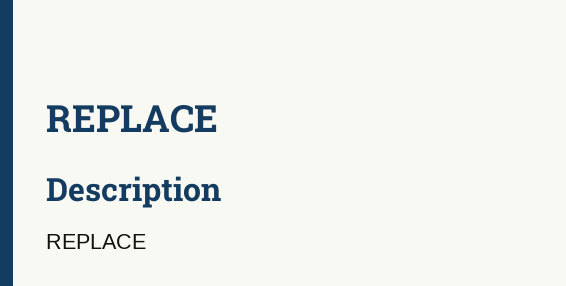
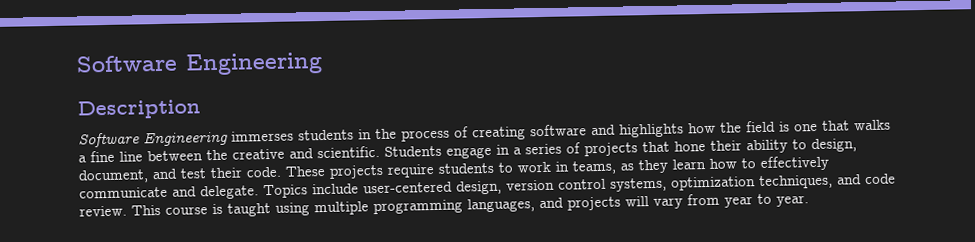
[46,104,218,133] REPLACE -> [76,52,323,76] Software Engineering
[46,234,146,249] REPLACE -> [78,119,891,148] [78,138,857,163] [78,155,829,184] [79,173,896,200] [79,193,809,217] Software Engineering immerses students in the process of creating software and highlights how the field is one that walks a fine line between the creative and scientific. Students engage in a series of projects that hone their ability to design, document, and test their code. These projects require students to work in teams, as they learn how to effectively communicate and delegate. Topics include user-centered design, version control systems, optimization techniques, and code review. This course is taught using multiple programming languages, and projects will vary from year to year.

